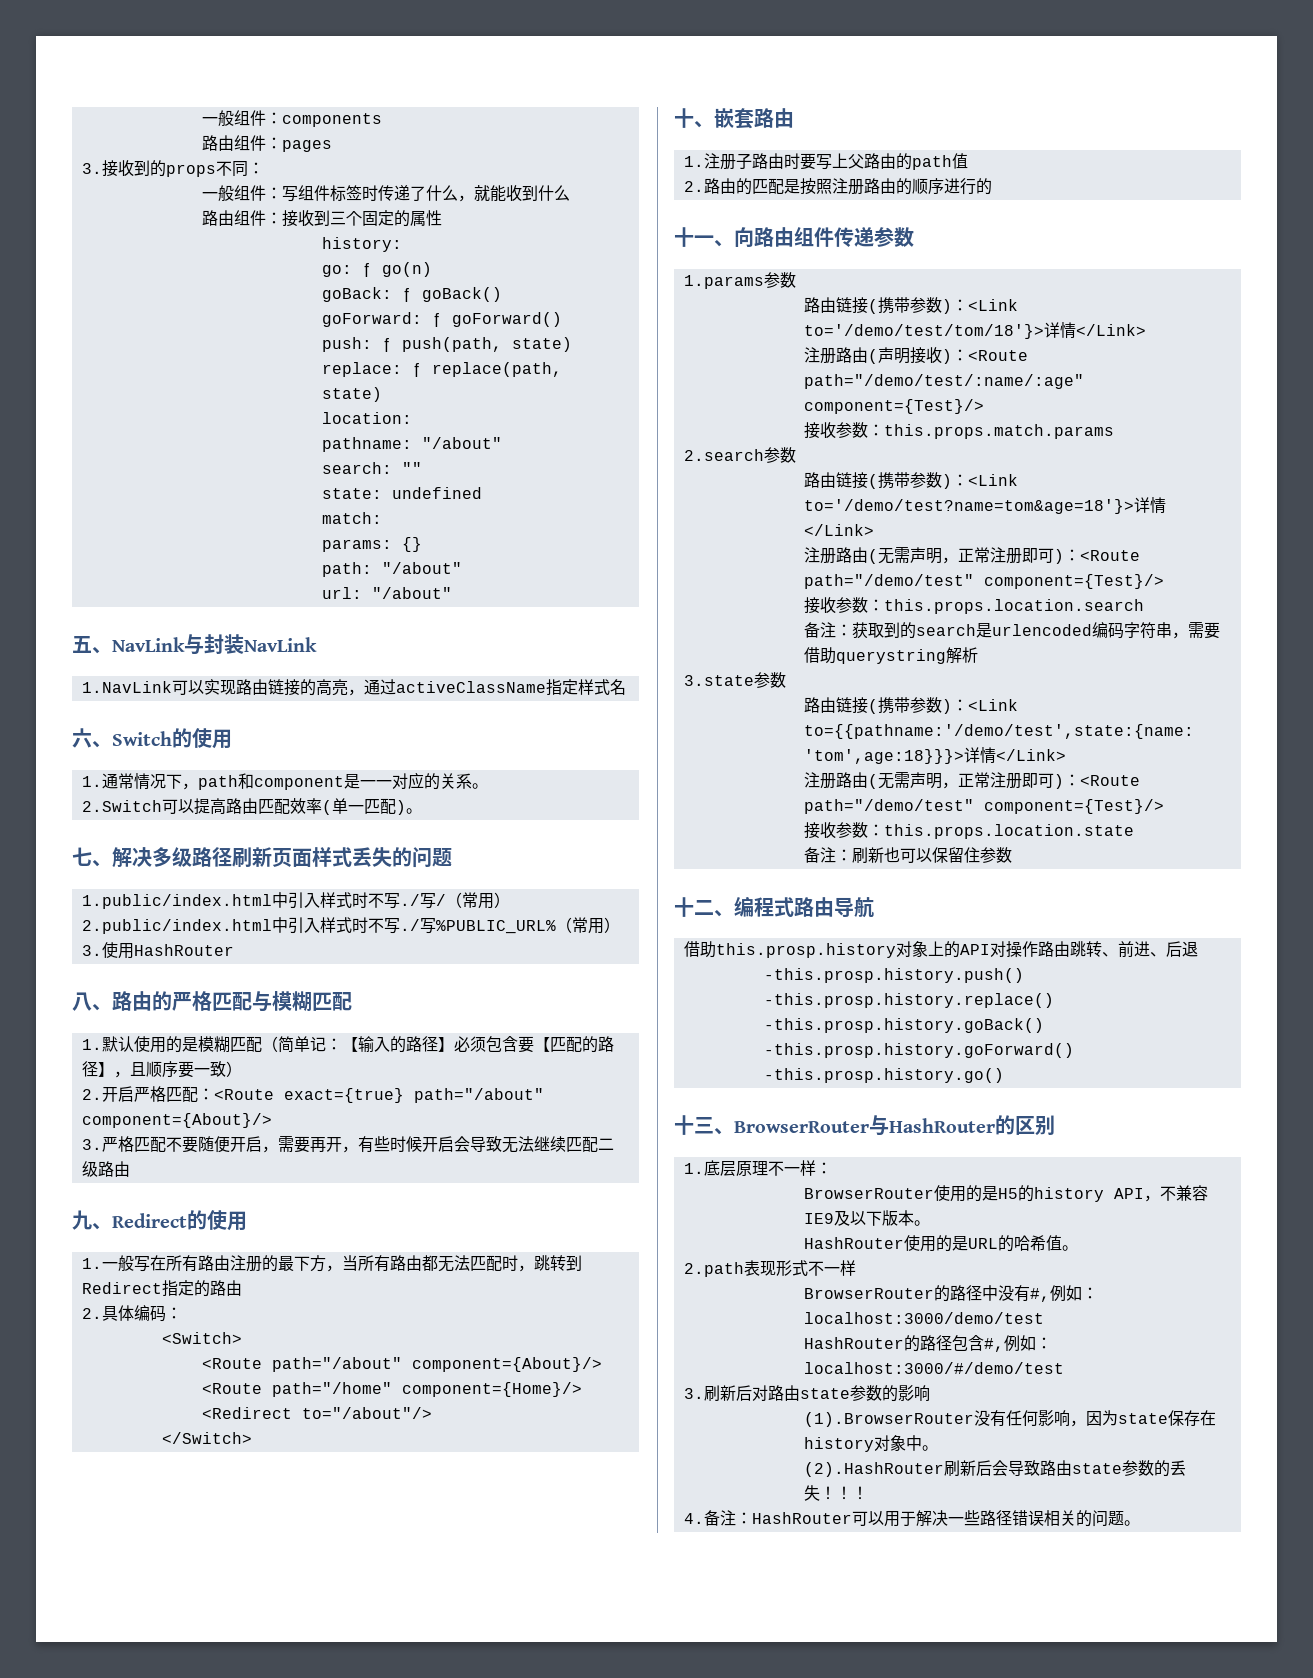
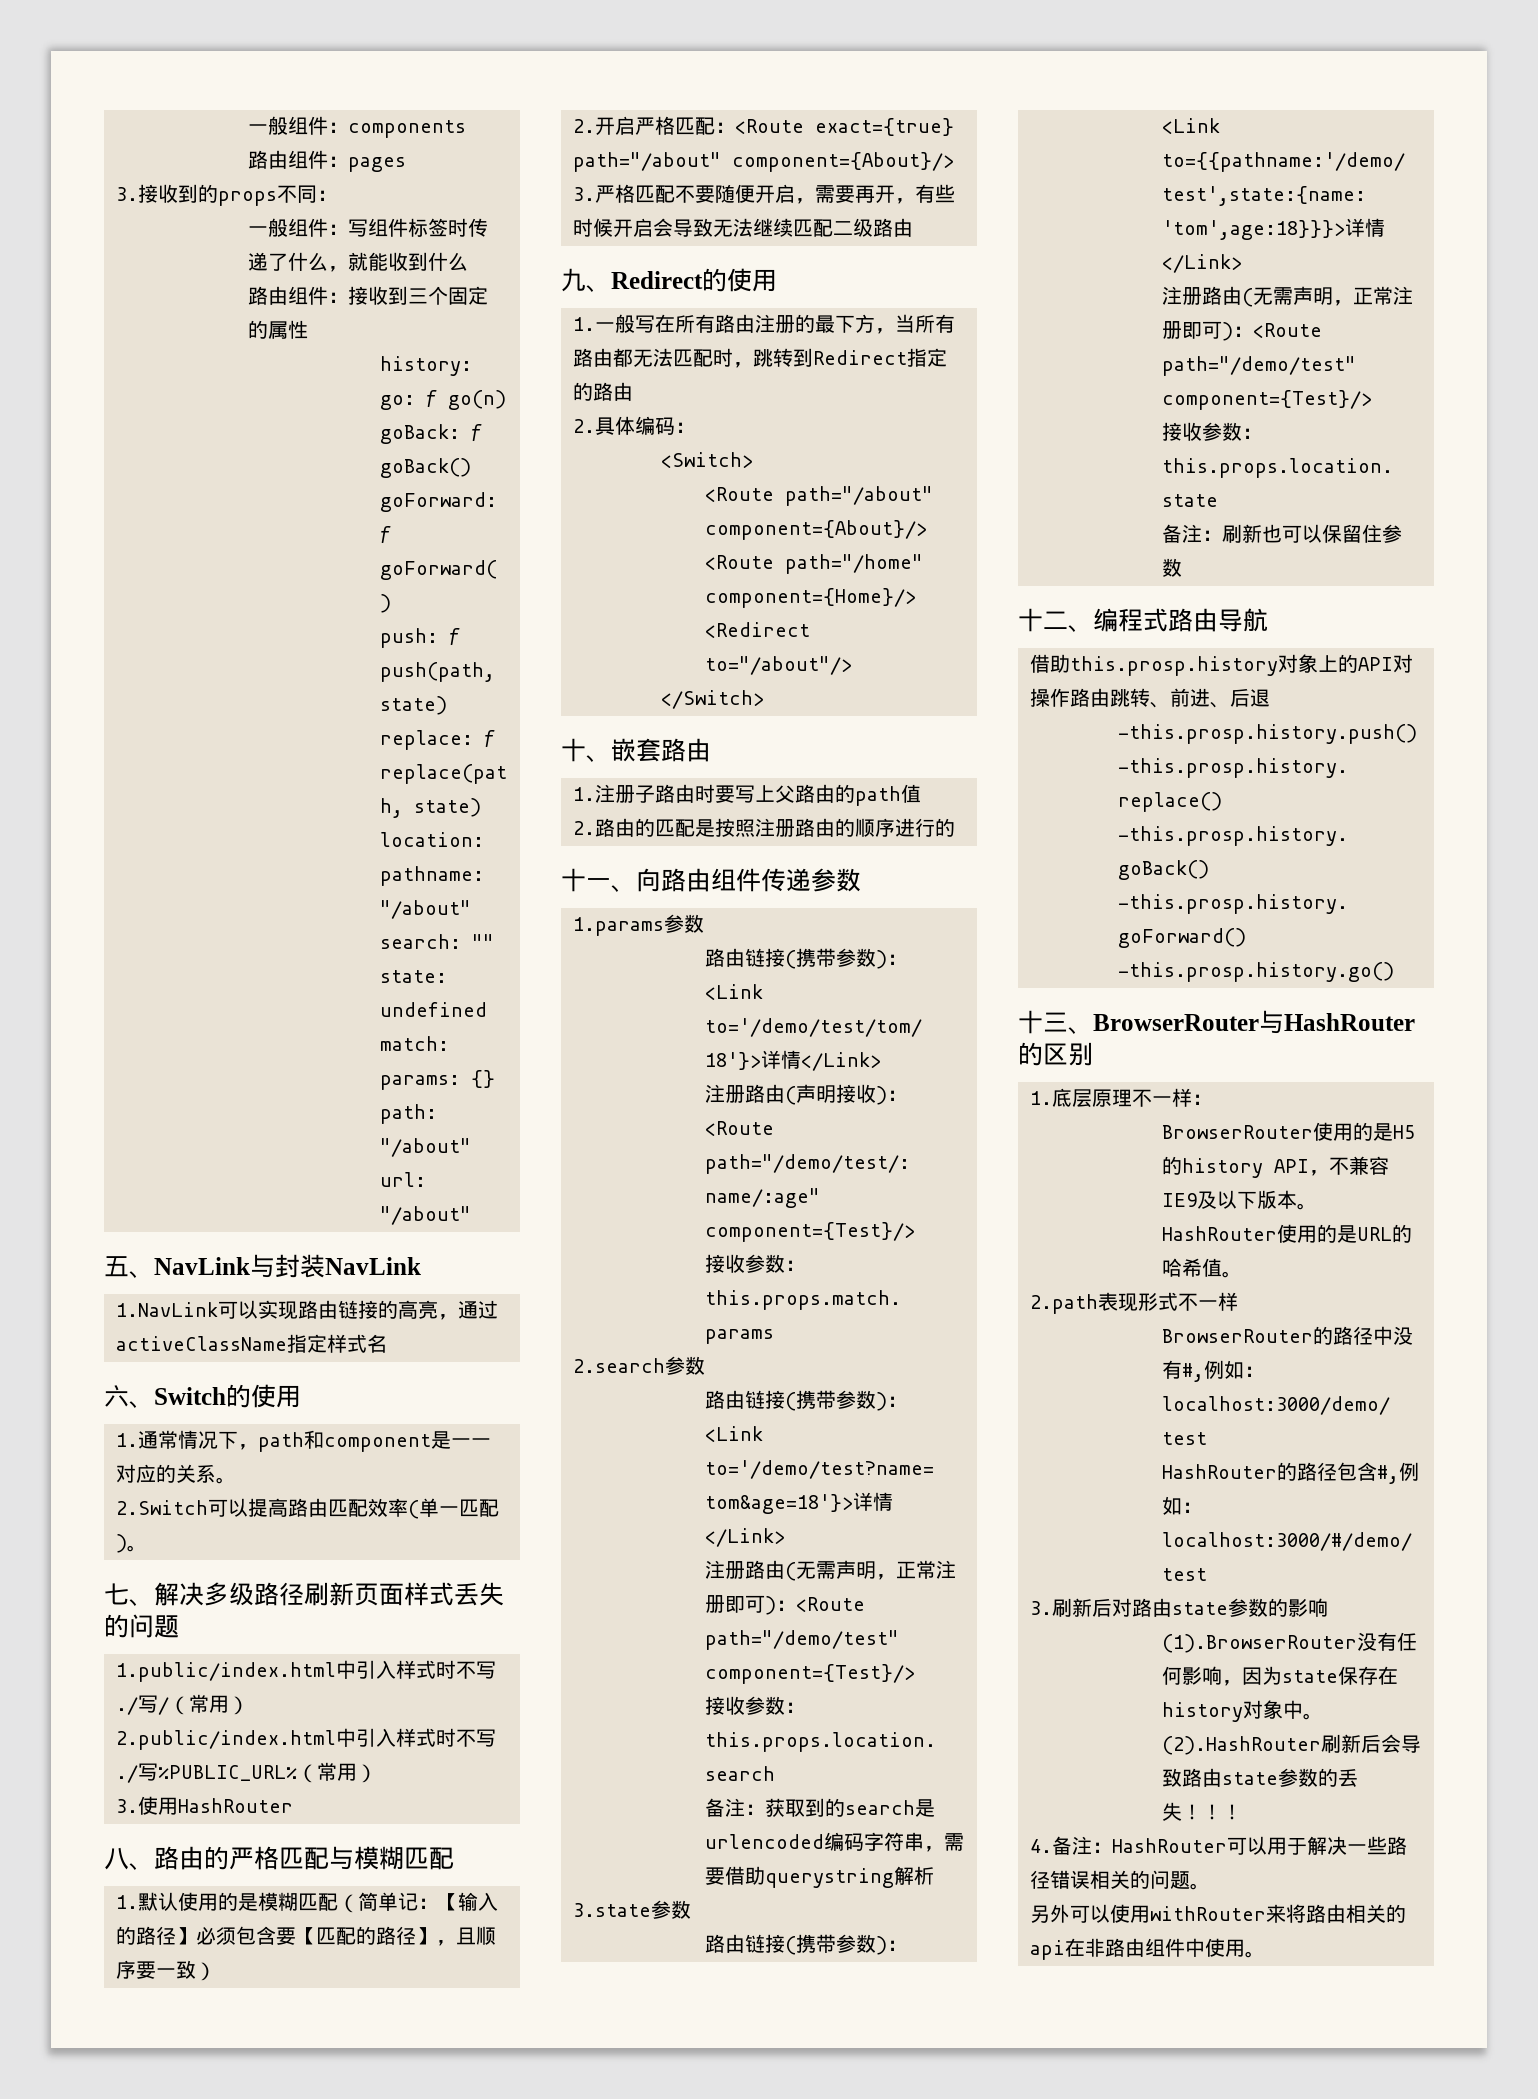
(1141, 1523) none -> [1030,1904,1407,1923] [1030,1938,1266,1960] // 另外可以使用withRouter来将路由相关的api在非路由组件中使用。

